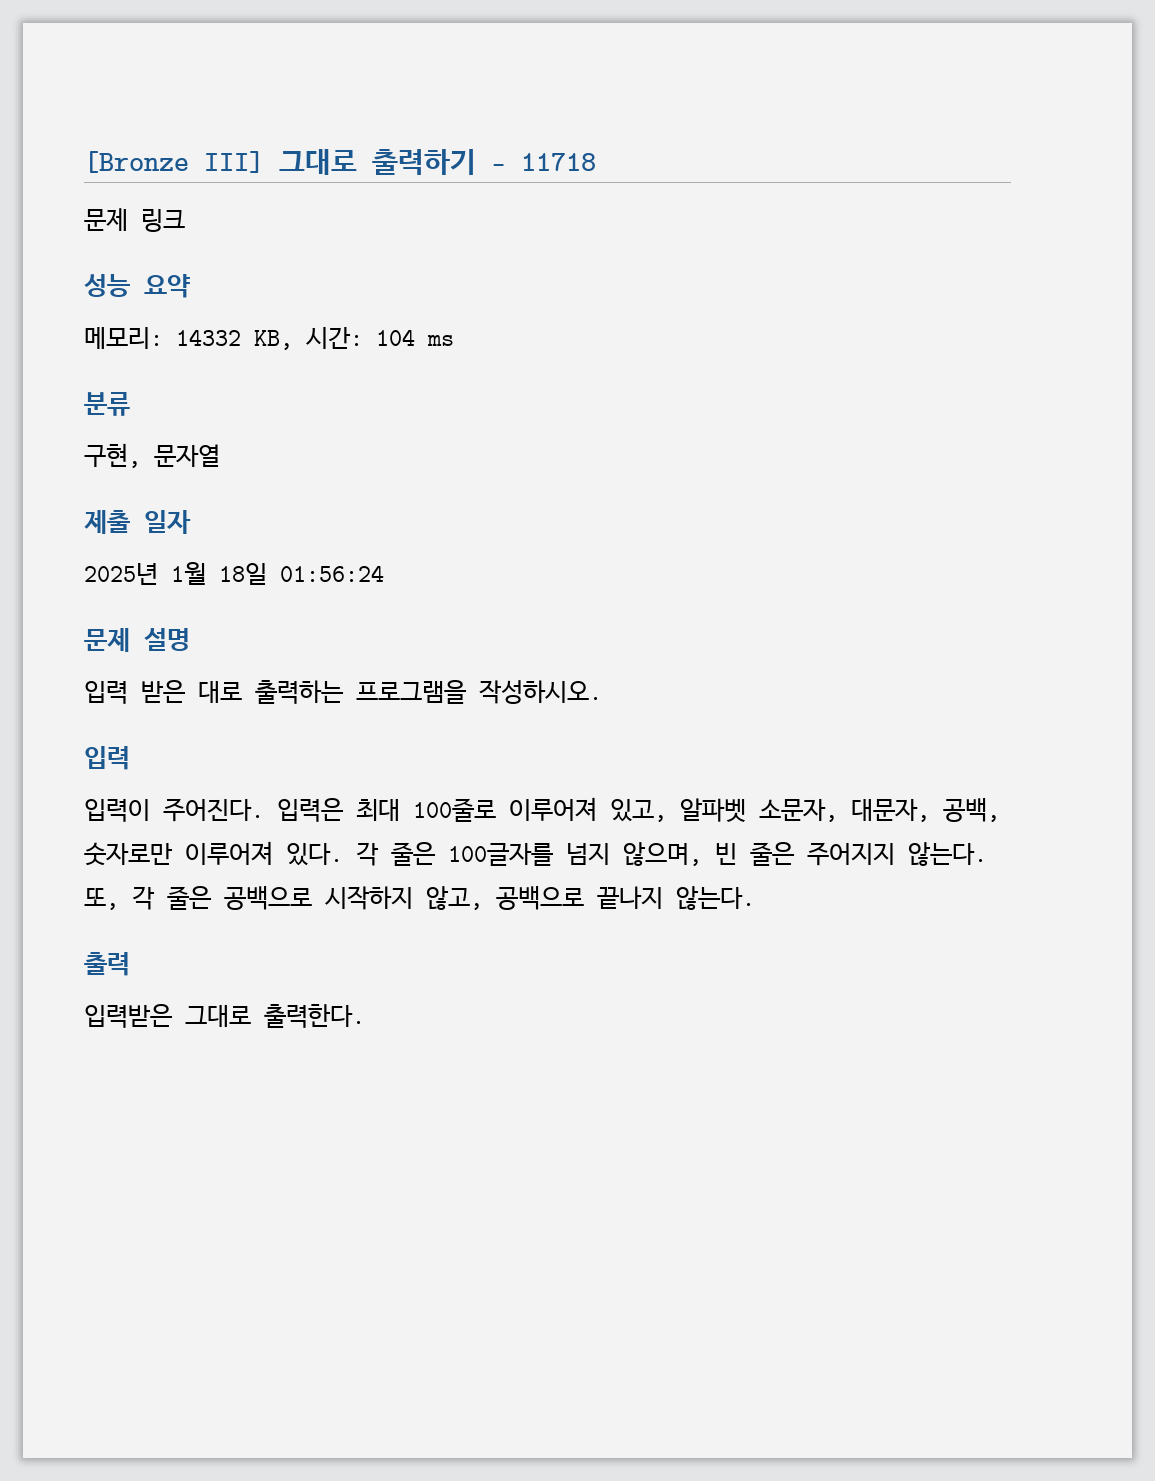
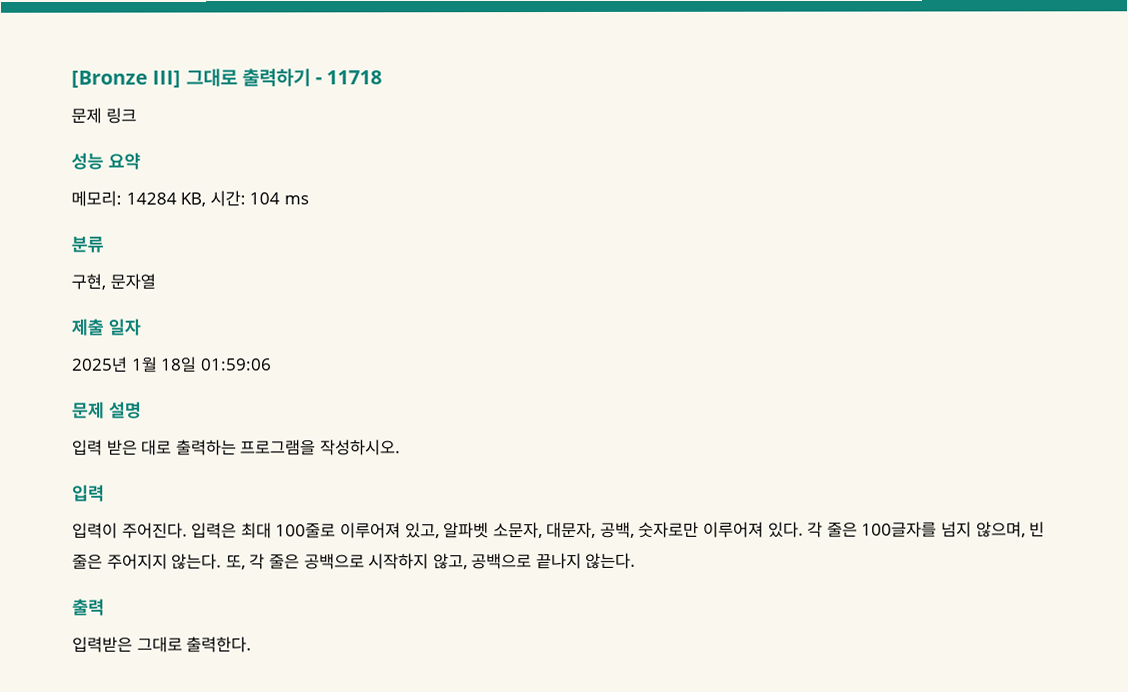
[176,329,241,346] 14332 -> [125,192,177,205] 14284
[280,565,384,582] 01:56:24 -> [200,358,272,371] 01:59:06

